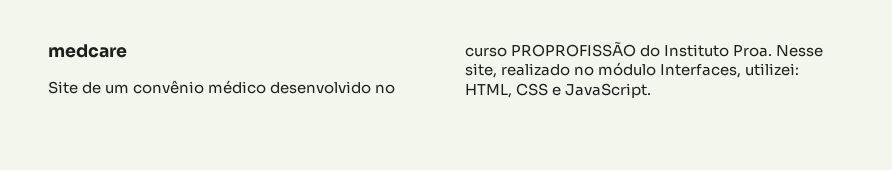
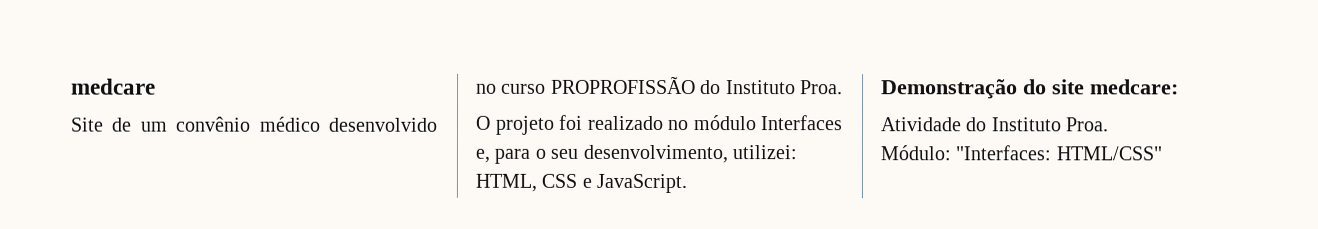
[776,45,824,57] [465,62,742,78] Nesse site, realizado no módulo Interfaces, -> [475,114,842,135] [475,144,728,164] // O projeto foi realizado no módulo Interfaces e, para o seu desenvolvimento,
(652, 90) none -> [881,79,1179,100] [880,117,1109,132] [880,145,1162,161] // Demonstração do site medcare: // Atividade do Instituto Proa. // Módulo: "Interfaces: HTML/CSS"

